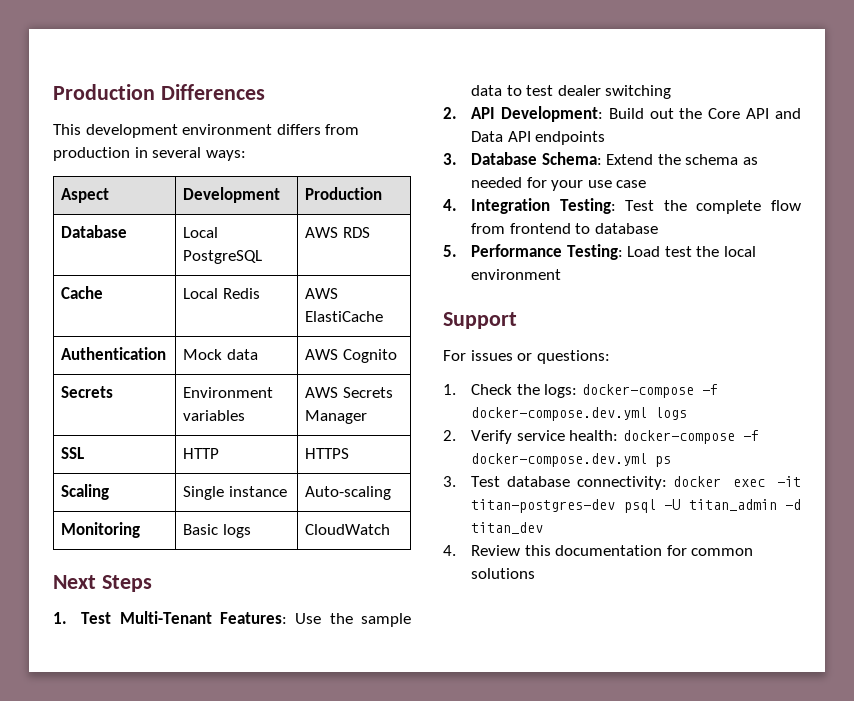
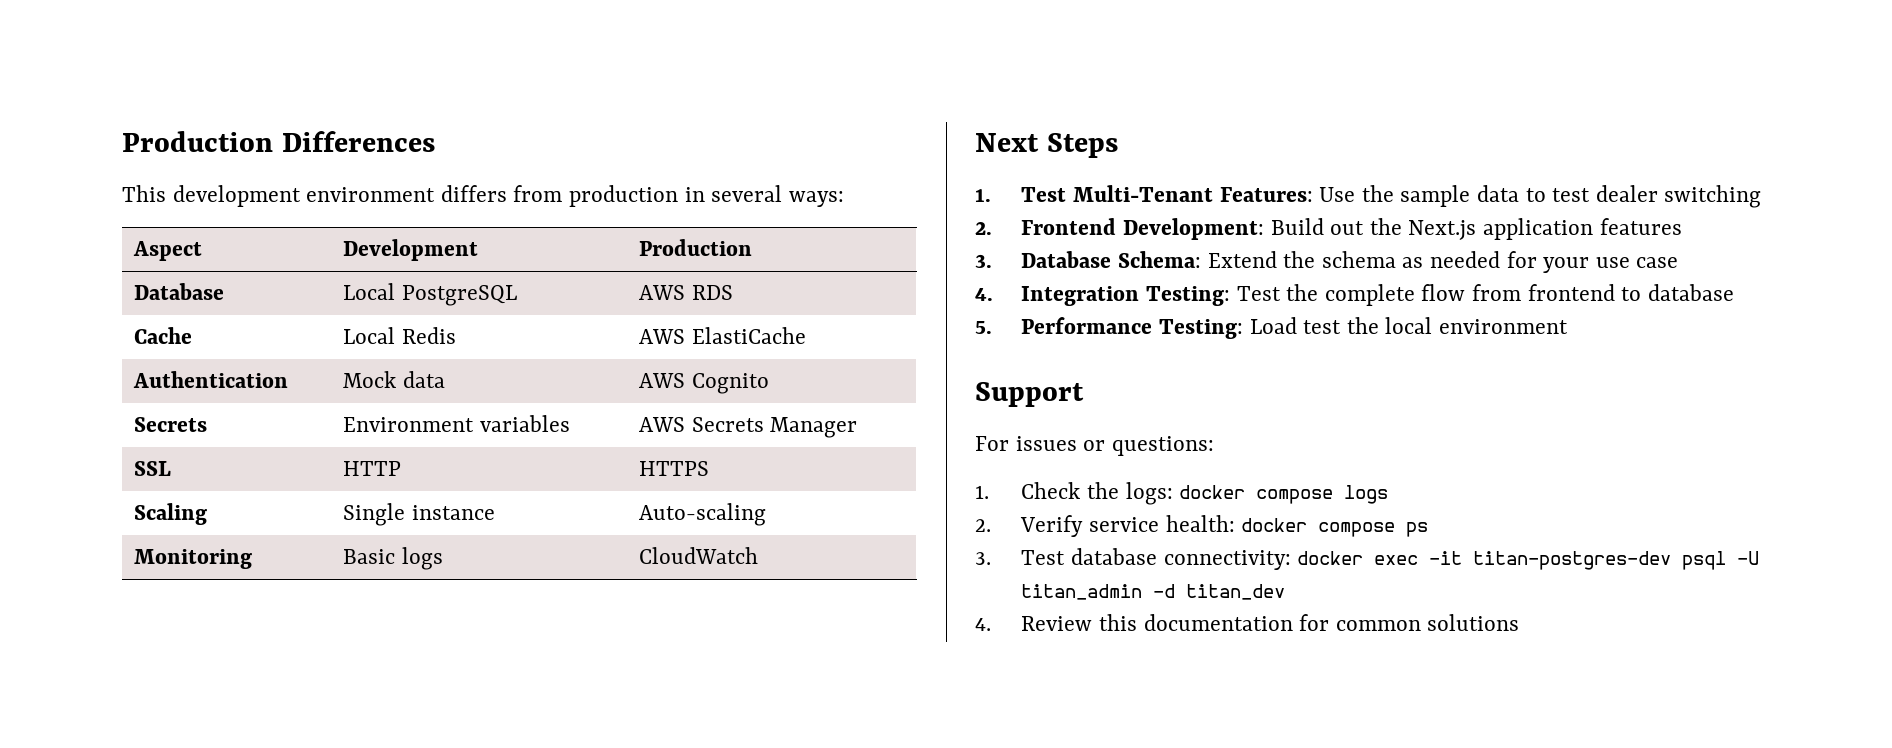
[471,107,496,119] API -> [1021,218,1117,235] Frontend
[708,108,801,119] [471,131,606,145] Core API and Data API endpoints -> [1408,218,1682,240] Next.js application features
[581,384,718,398] [471,407,648,421] docker-compose -f docker-compose.dev.yml -> [1179,485,1334,504] docker compose
[622,430,759,444] [471,453,648,467] docker-compose -f docker-compose.dev.yml -> [1241,518,1396,537] docker compose

